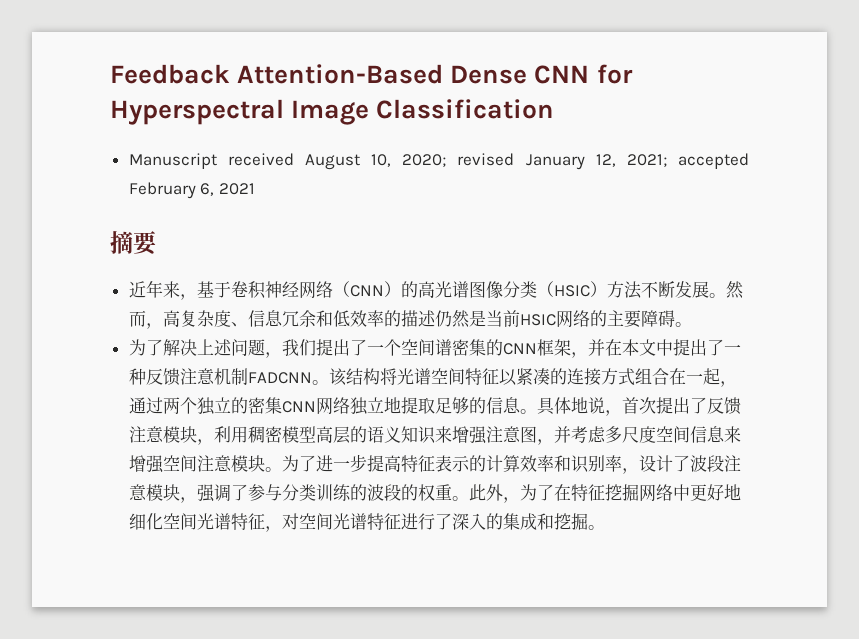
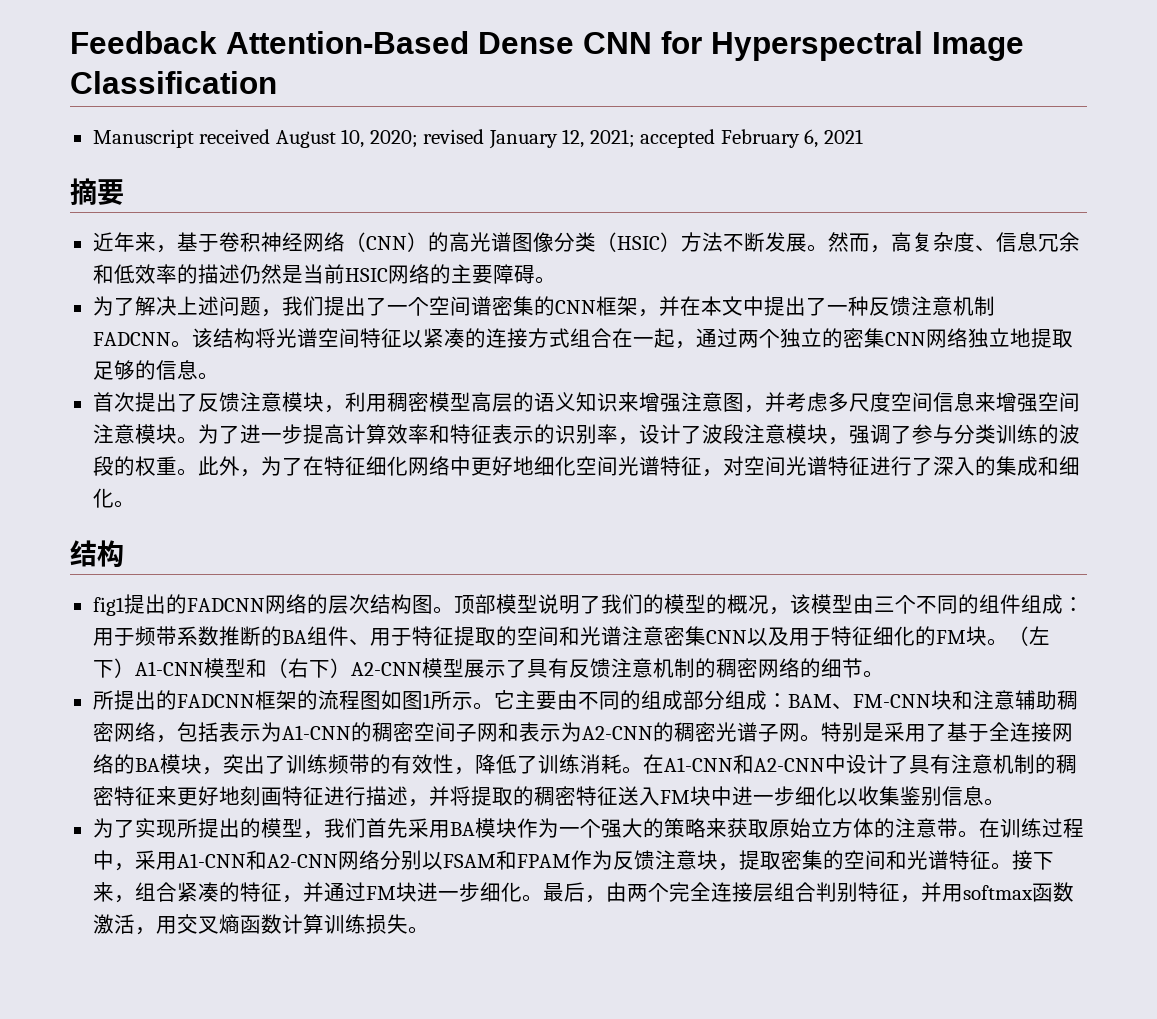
[536,397,622,416] 具体地说， -> (219, 376) //
[400,455,571,473] 特征表示的计算效率和 -> [344,424,555,444] 计算效率和特征表示的
[604,484,639,501] 挖掘 -> [365,456,408,476] 细化
[553,513,605,530] 挖掘。 -> [1058,456,1080,476] [92,488,135,508] [70,540,124,568] [92,594,1084,616] [92,626,1050,646] [92,658,884,678] [92,690,1078,710] [92,722,1073,743] [92,754,1077,775] [92,786,1005,807] [92,818,1084,839] [92,850,1054,871] [92,882,1074,903] [92,914,429,935] 细化。 // 结构 // fig1提出的FADCNN网络的层次结构图。顶部模型说明了我们的模型的概况，该模型由三个不同的组件组成：用于频带系数推断的BA组件、用于特征提取的空间和光谱注意密集CNN以及用于特征细化的FM块。（左下）A1-CNN模型和（右下）A2-CNN模型展示了具有反馈注意机制的稠密网络的细节。 // 所提出的FADCNN框架的流程图如图1所示。它主要由不同的组成部分组成：BAM、FM-CNN块和注意辅助稠密网络，包括表示为A1-CNN的稠密空间子网和表示为A2-CNN的稠密光谱子网。特别是采用了基于全连接网络的BA模块，突出了训练频带的有效性，降低了训练消耗。在A1-CNN和A2-CNN中设计了具有注意机制的稠密特征来更好地刻画特征进行描述，并将提取的稠密特征送入FM块中进一步细化以收集鉴别信息。 // 为了实现所提出的模型，我们首先采用BA模块作为一个强大的策略来获取原始立方体的注意带。在训练过程中，采用A1-CNN和A2-CNN网络分别以FSAM和FPAM作为反馈注意块，提取密集的空间和光谱特征。接下来，组合紧凑的特征，并通过FM块进一步细化。最后，由两个完全连接层组合判别特征，并用softmax函数激活，用交叉熵函数计算训练损失。

